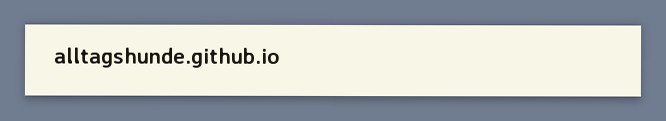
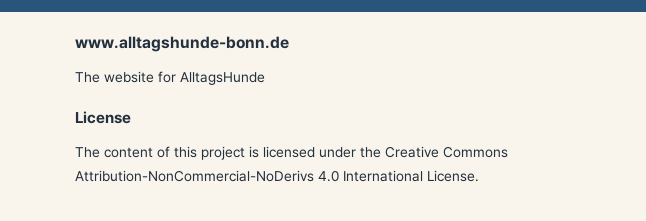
[53,47,281,68] alltagshunde.github.io -> [75,36,289,52] [75,71,265,85] [75,111,131,124] [75,146,508,160] [75,170,479,182] www.alltagshunde-bonn.de // The website for AlltagsHunde // License // The content of this project is licensed under the Creative Commons Attribution-NonCommercial-NoDerivs 4.0 International License.

